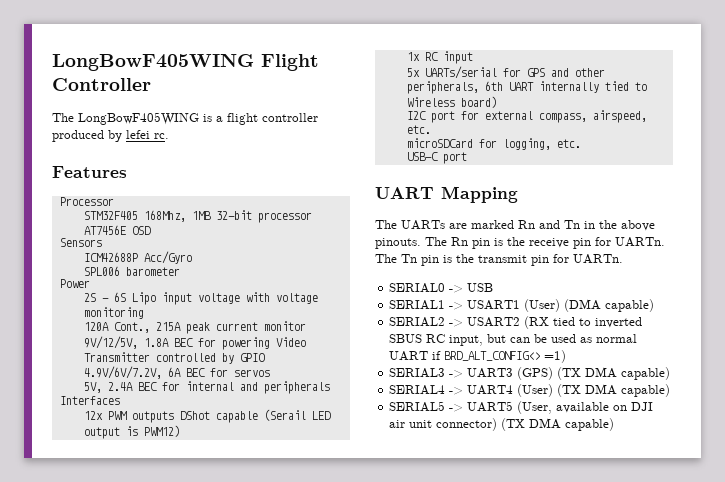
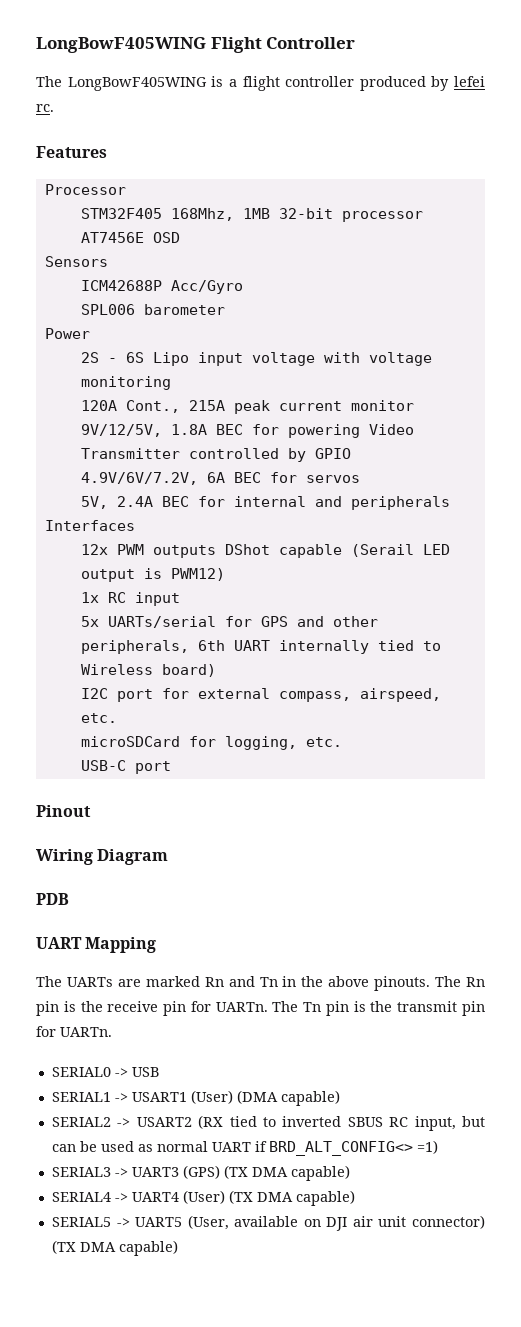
(467, 158) none -> [36,805,91,817] [36,849,169,865] [36,893,69,905] // Pinout // Wiring Diagram // PDB

